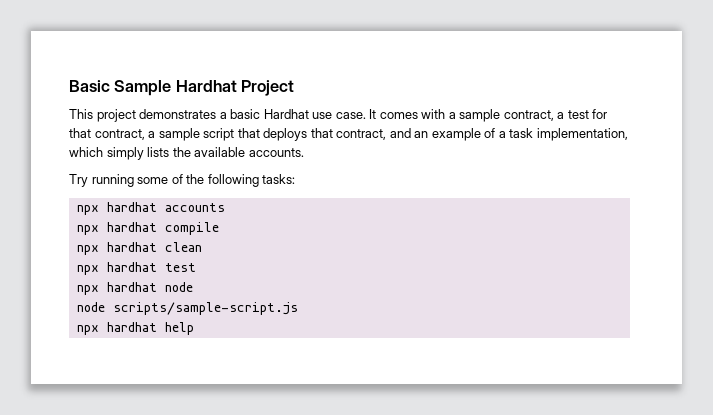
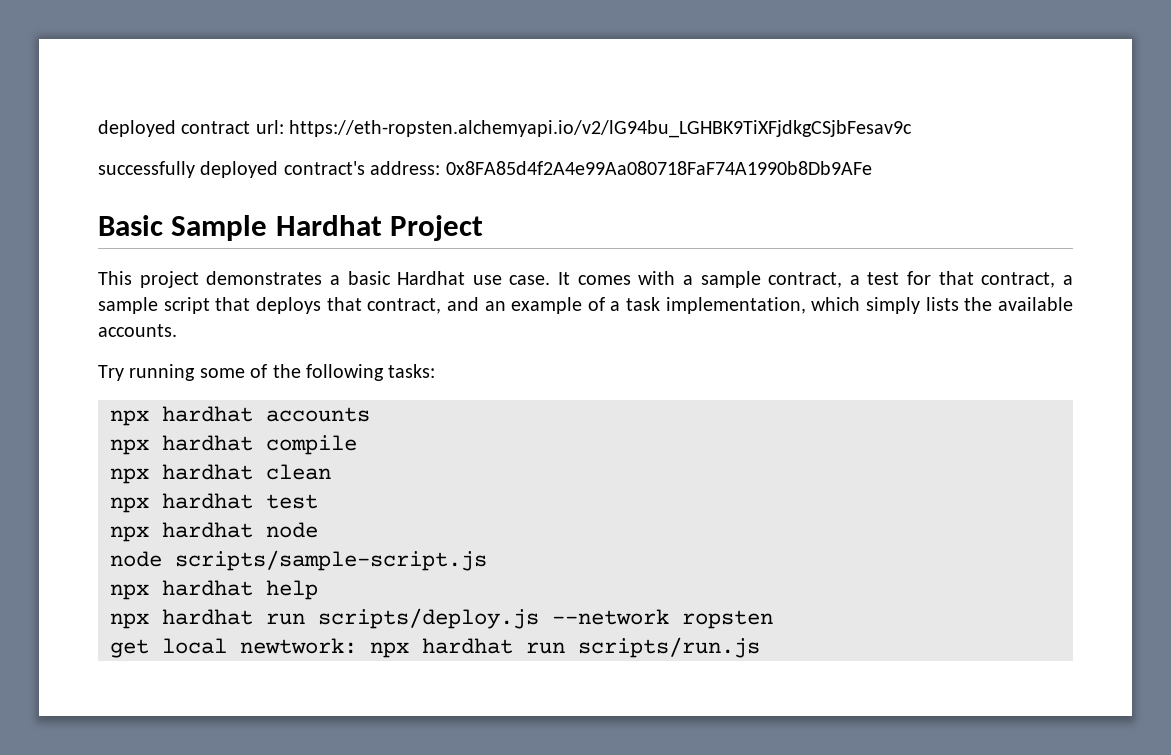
(69, 86) none -> [98,120,913,138] [98,161,872,178] deployed contract url: https://eth-ropsten.alchemyapi.io/v2/lG94bu_LGHBK9TiXFjdkgCSjbFesav9c // successfully deployed contract's address: 0x8FA85d4f2A4e99Aa080718FaF74A1990b8Db9AFe //
(194, 328) none -> [110,608,773,629] [110,637,760,658] // npx hardhat run scripts/deploy.js --network ropsten // get local newtwork: npx hardhat run scripts/run.js

